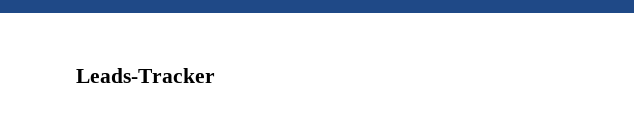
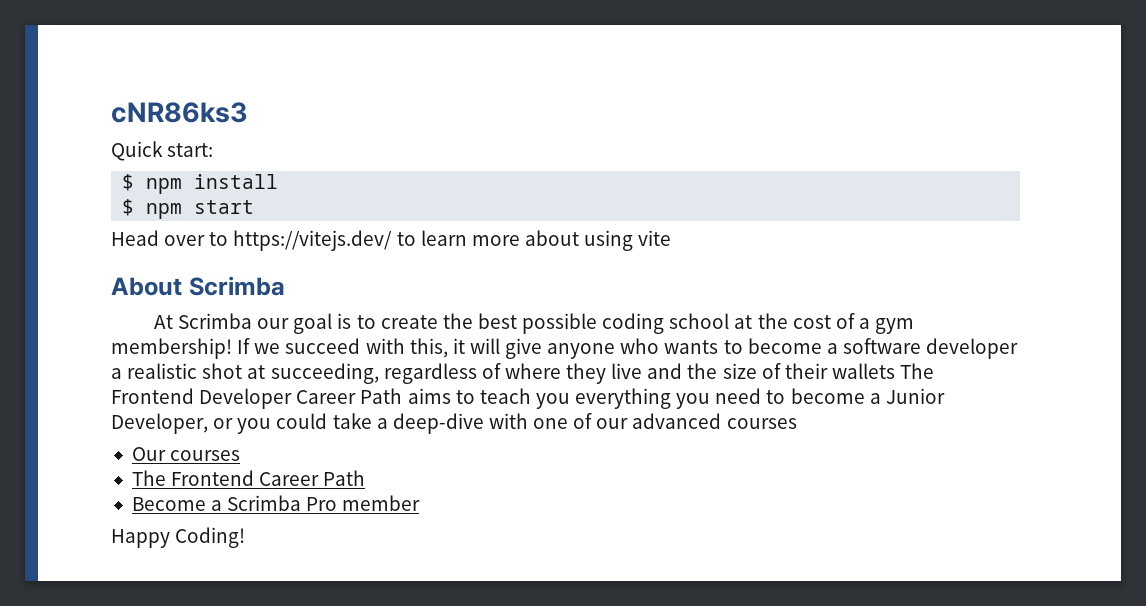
[76,68,215,83] Leads-Tracker -> [111,102,248,123] [111,141,214,161] [122,174,279,194] [122,199,255,219] [111,230,672,251] [111,276,285,296] [153,313,915,334] [111,338,1019,359] [111,363,935,384] [111,388,945,409] [111,413,797,434] [131,447,241,461] [131,470,366,486] [131,495,421,511] [111,527,246,548] cNR86ks3 // Quick start: // $ npm install // $ npm start // Head over to https://vitejs.dev/ to learn more about using vite // About Scrimba // At Scrimba our goal is to create the best possible coding school at the cost of a gym membership! If we succeed with this, it will give anyone who wants to become a software developer a realistic shot at succeeding, regardless of where they live and the size of their wallets The Frontend Developer Career Path aims to teach you everything you need to become a Junior Developer, or you could take a deep-dive with one of our advanced courses // Our courses // The Frontend Career Path // Become a Scrimba Pro member // Happy Coding!

